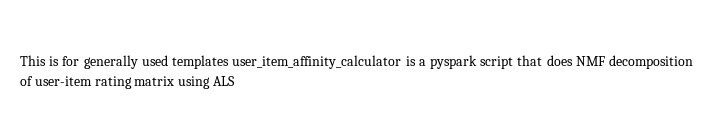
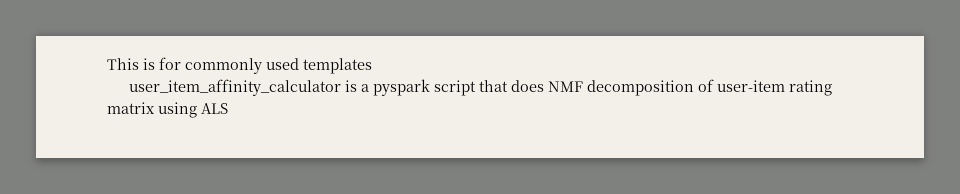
[83,55,138,69] generally -> [185,58,262,74] commonly
(230, 62) none -> (372, 66) //

